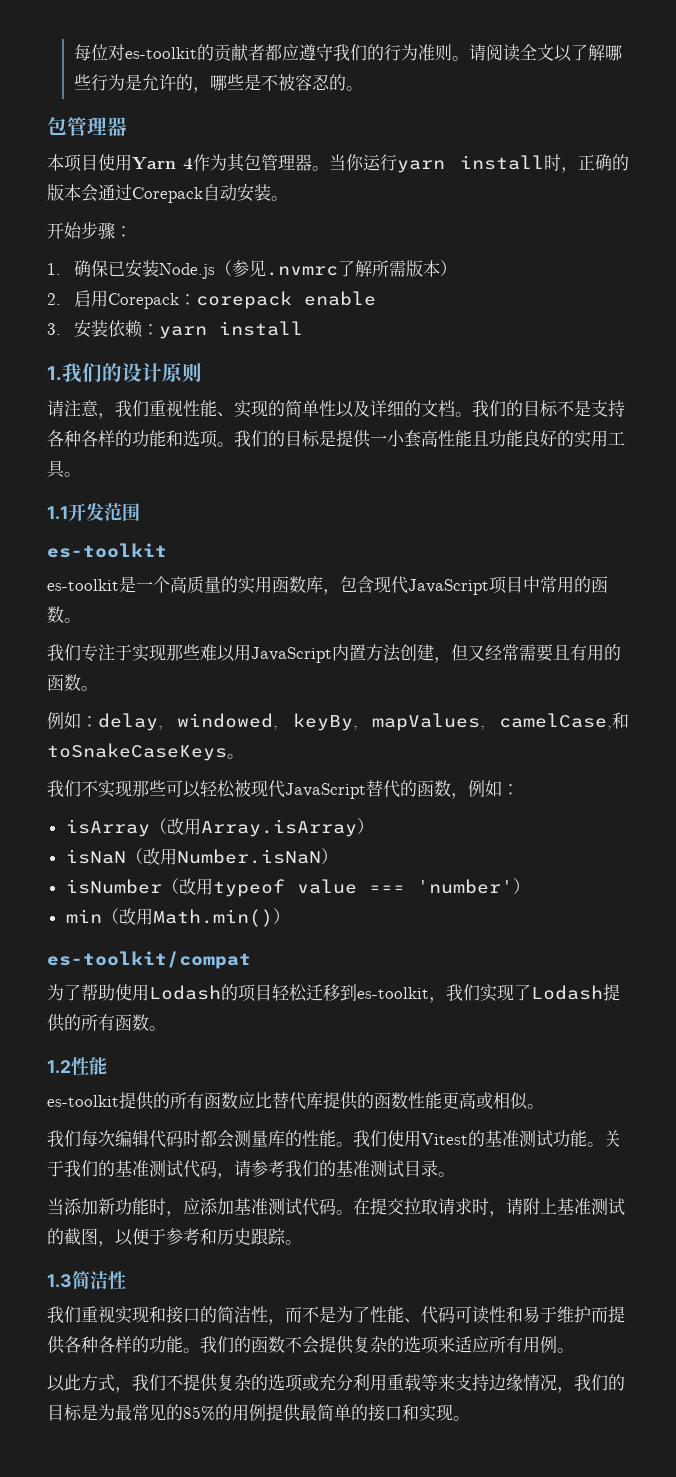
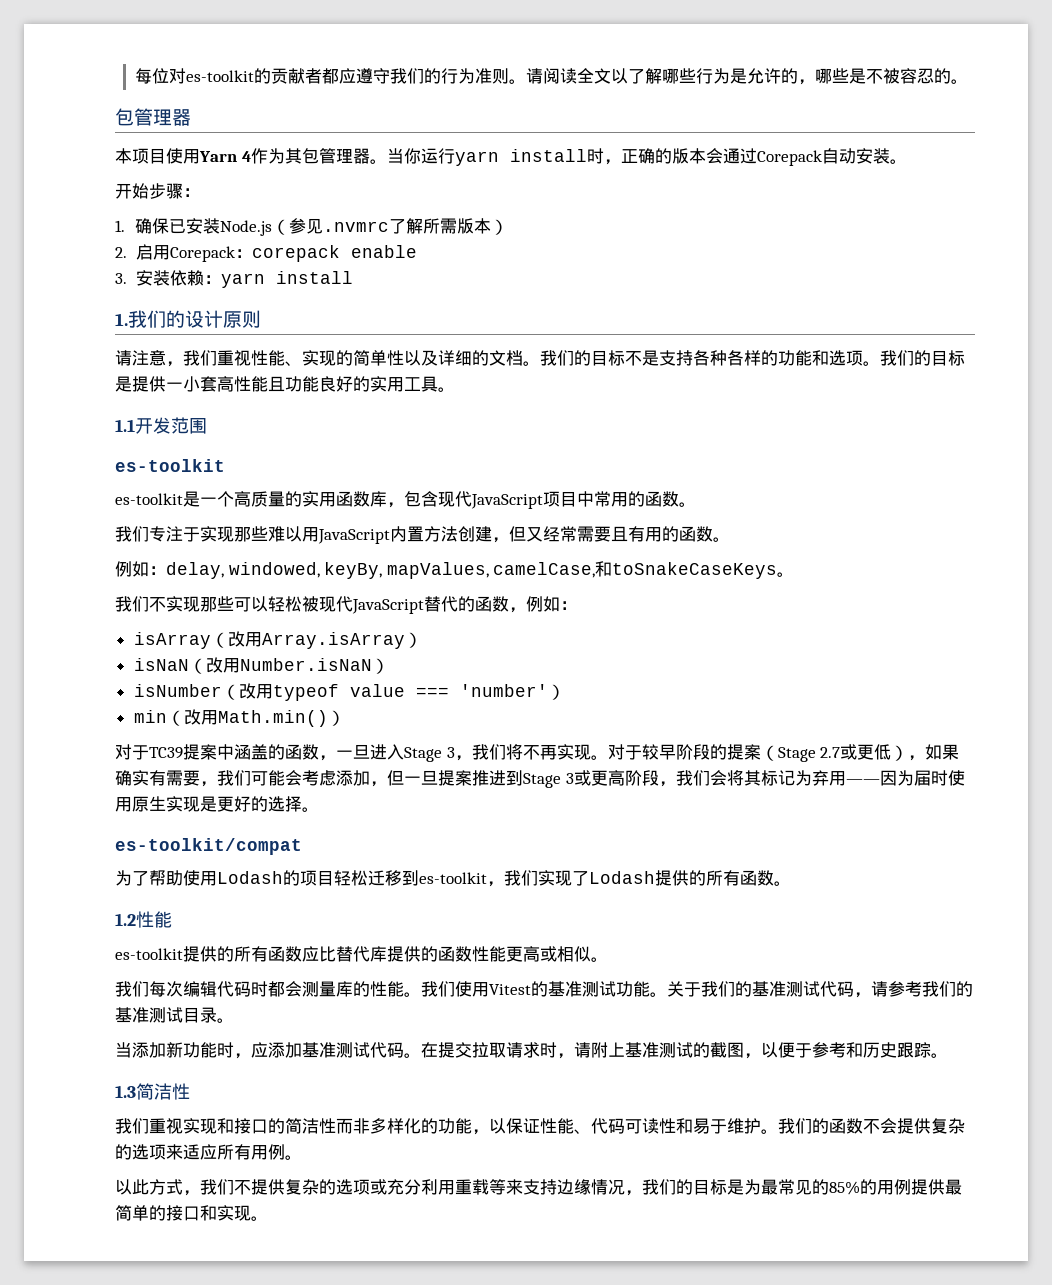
(290, 916) none -> [115,744,960,762] [115,770,965,788] [115,796,319,812] // 对于TC39提案中涵盖的函数，一旦进入Stage 3，我们将不再实现。对于较早阶段的提案（Stage 2.7或更低），如果确实有需要，我们可能会考虑添加，但一旦提案推进到Stage 3或更高阶段，我们会将其标记为弃用——因为届时使用原生实现是更好的选择。
[268,1306,370,1325] ，而不是为了 -> [336,1118,540,1135] 而非多样化的功能，以保证
[591,1306,625,1323] [47,1336,183,1354] 而提供各种各样的功能 -> (761, 1126) none

